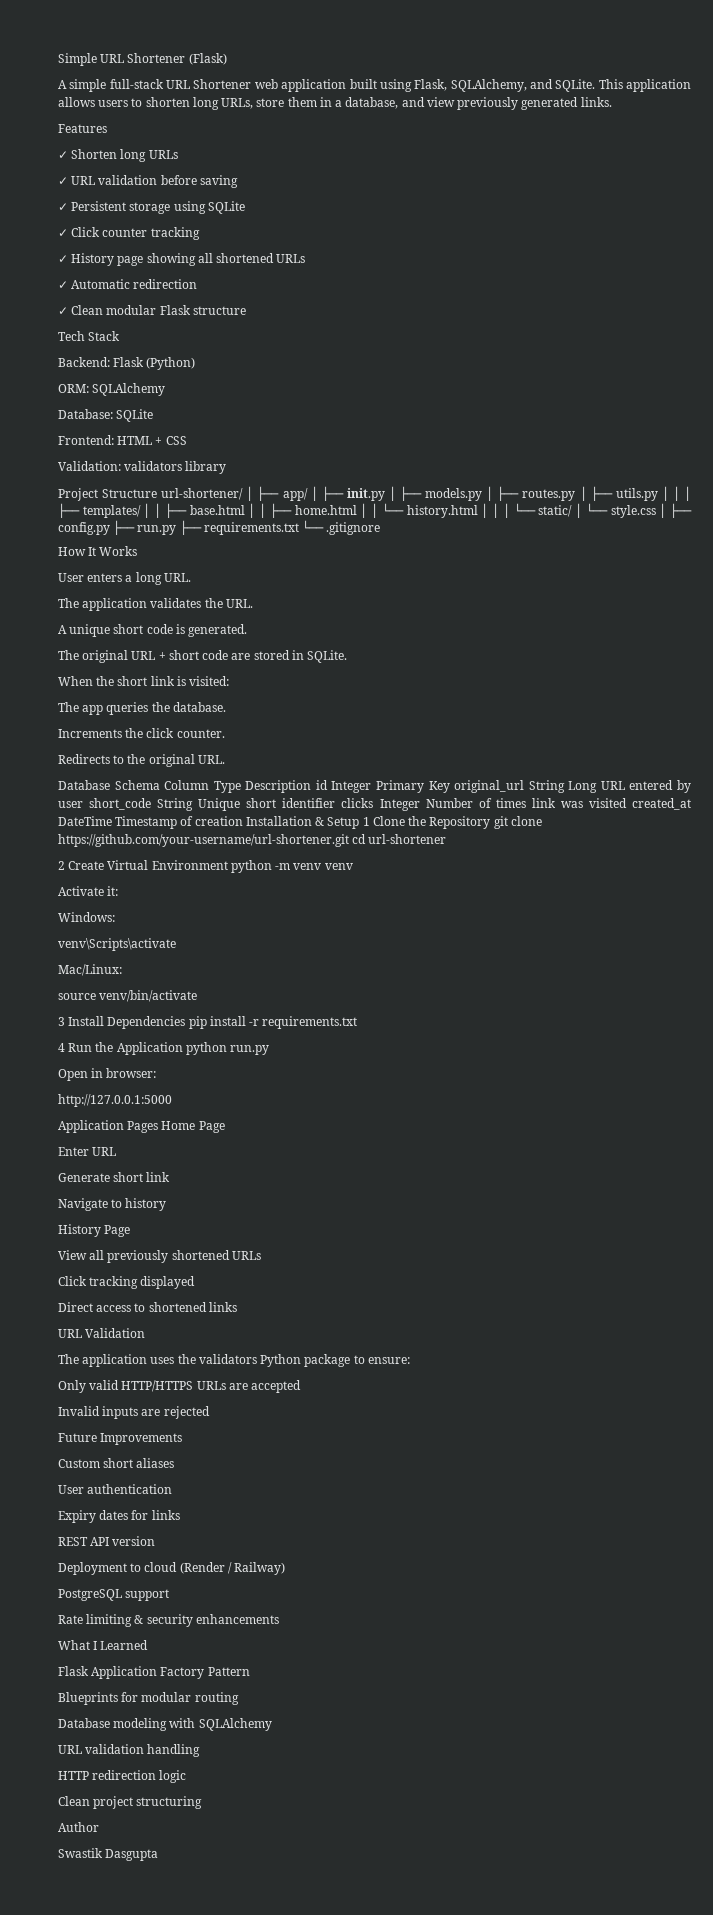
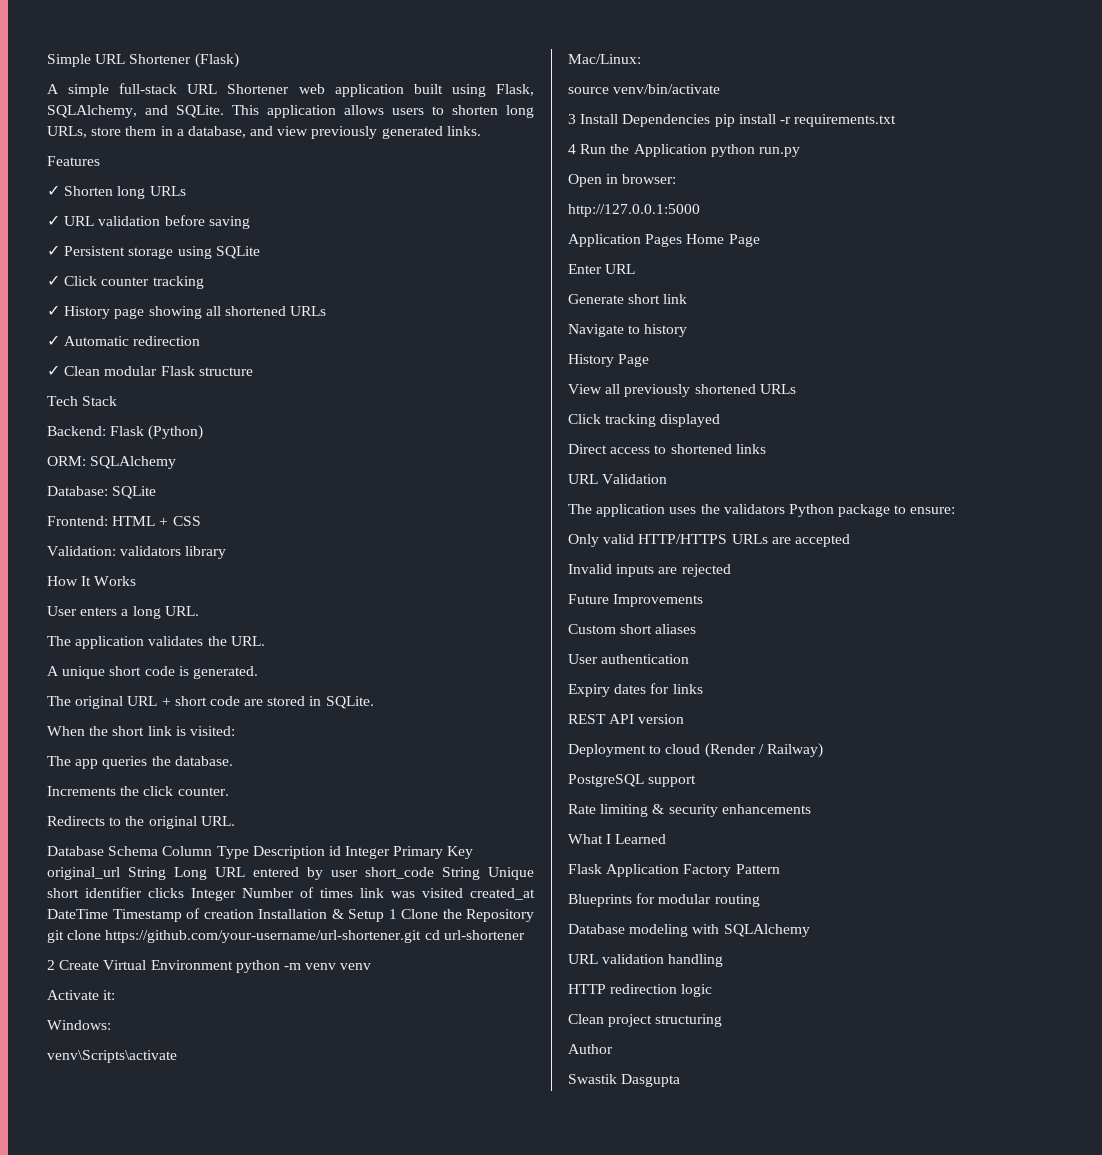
[58,486,692,501] [58,503,693,518] [58,520,381,535] // Project Structure url-shortener/ │ ├── app/ │ ├── init.py │ ├── models.py │ ├── routes.py │ ├── utils.py │ │ │ ├── templates/ │ │ ├── base.html │ │ ├── home.html │ │ └── history.html │ │ │ └── static/ │ └── style.css │ ├── config.py ├── run.py ├── requirements.txt └── .gitignore -> (227, 552) none

